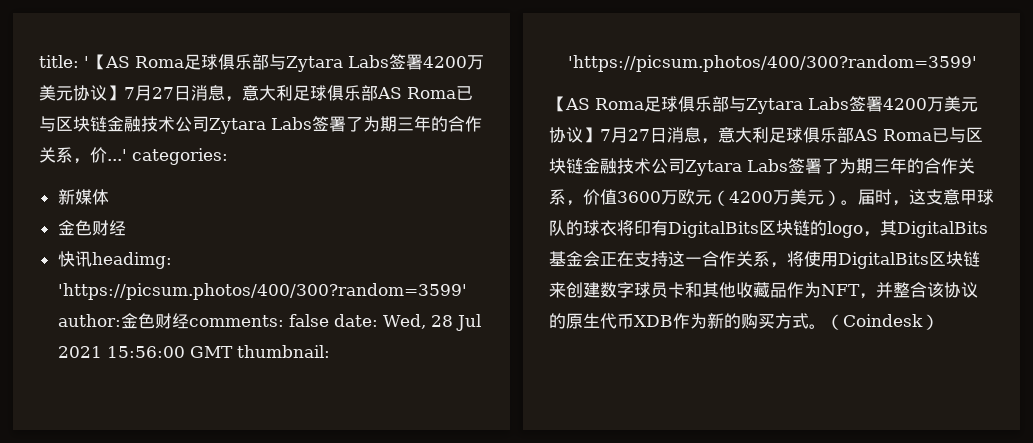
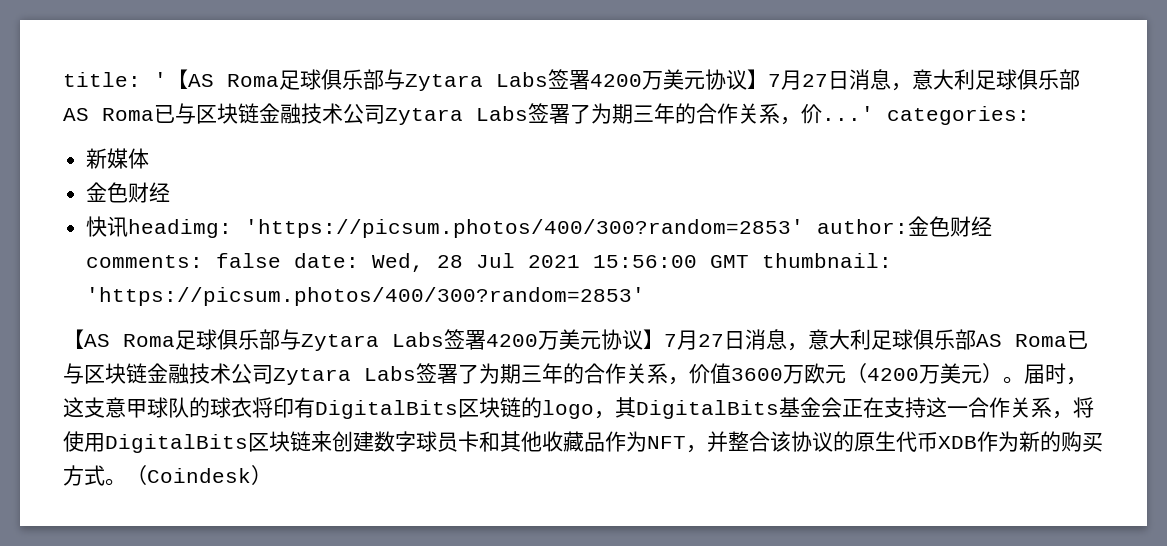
[57,283,467,300] 'https://picsum.photos/400/300?random=3599' -> [245,219,805,238] 'https://picsum.photos/400/300?random=2853'
[567,55,977,72] 'https://picsum.photos/400/300?random=3599' -> [86,287,646,306] 'https://picsum.photos/400/300?random=2853'

